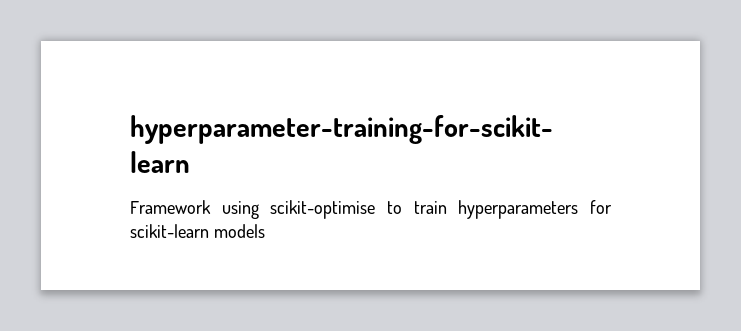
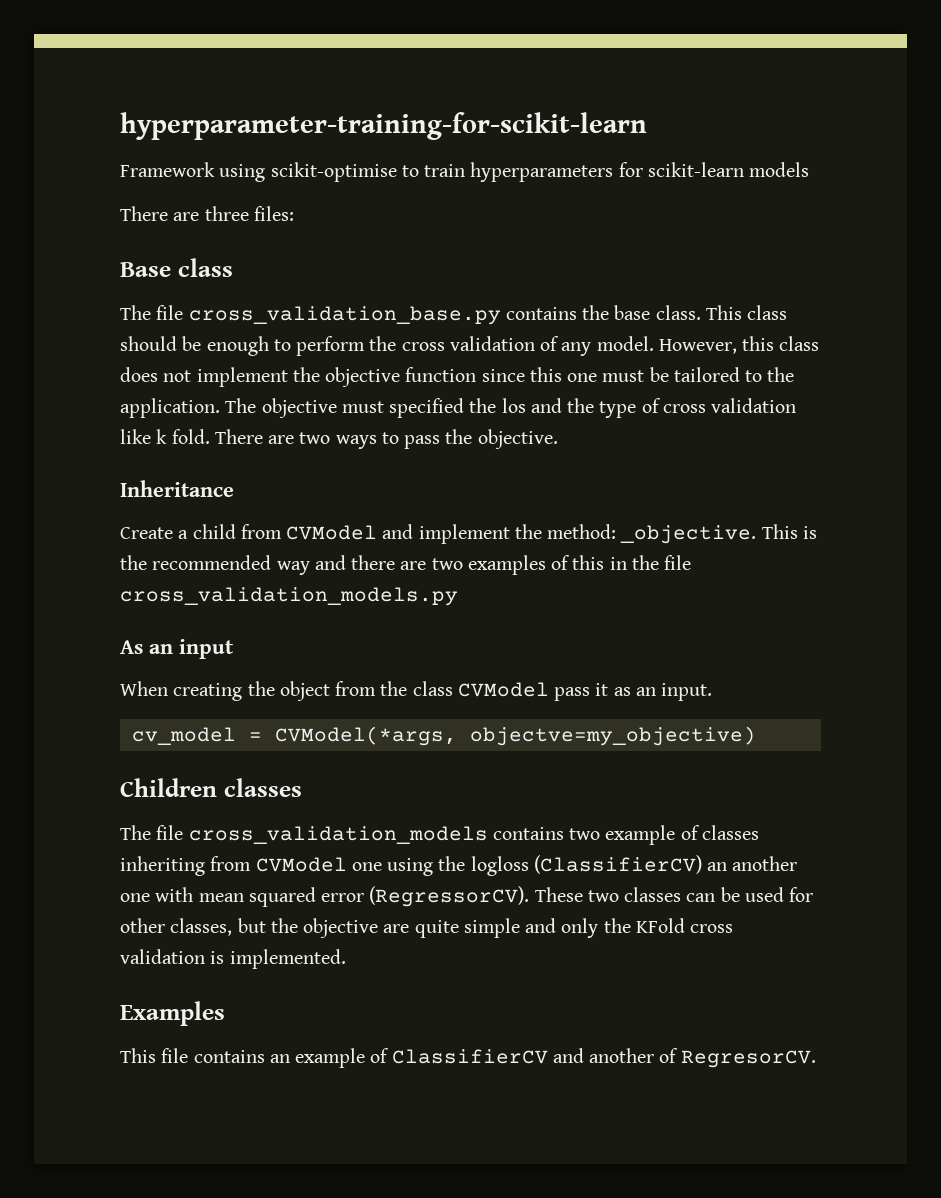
(265, 231) none -> [120,206,294,221] [120,258,233,277] [120,305,788,325] [120,336,820,356] [120,367,795,387] [120,398,797,418] [120,429,558,449] [120,480,234,497] [120,524,817,544] [120,555,692,575] [120,587,458,606] [120,639,234,659] [120,681,713,701] [131,726,756,746] [120,778,302,797] [120,825,759,845] [120,855,798,876] [120,886,814,907] [120,918,734,938] [120,949,346,969] [120,1001,225,1026] [120,1048,816,1068] // There are three files: // Base class // The file cross_validation_base.py contains the base class. This class should be enough to perform the cross validation of any model. However, this class does not implement the objective function since this one must be tailored to the application. The objective must specified the los and the type of cross validation like k fold. There are two ways to pass the objective. // Inheritance // Create a child from CVModel and implement the method: _objective. This is the recommended way and there are two examples of this in the file cross_validation_models.py // As an input // When creating the object from the class CVModel pass it as an input. // cv_model = CVModel(*args, objectve=my_objective) // Children classes // The file cross_validation_models contains two example of classes inheriting from CVModel one using the logloss (ClassifierCV) an another one with mean squared error (RegressorCV). These two classes can be used for other classes, but the objective are quite simple and only the KFold cross validation is implemented. // Examples // This file contains an example of ClassifierCV and another of RegresorCV.

